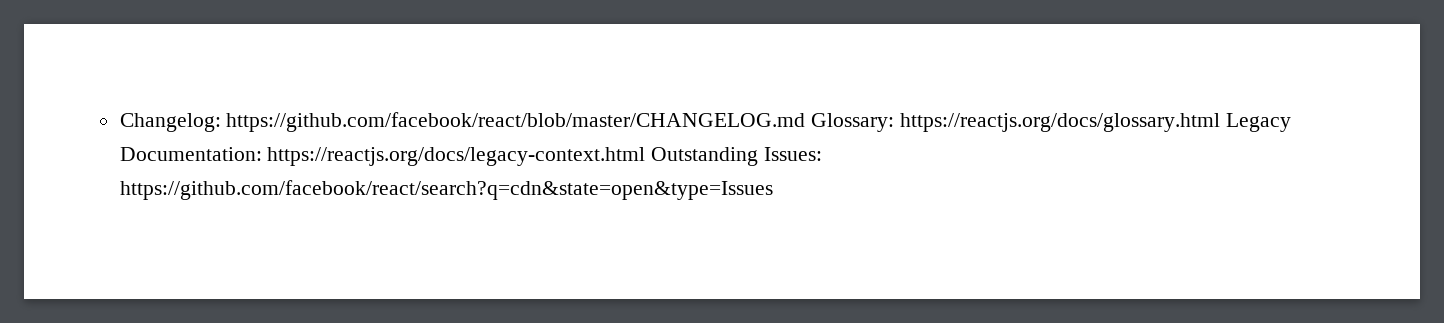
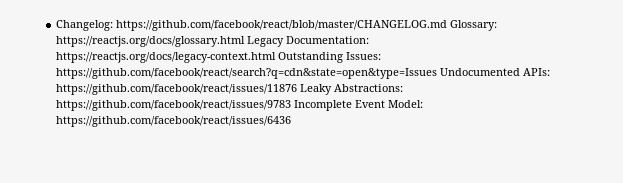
(773, 190) none -> [440,68,551,76] [56,84,404,95] [56,100,424,111] [56,116,292,127] Undocumented APIs: https://github.com/facebook/react/issues/11876 Leaky Abstractions: https://github.com/facebook/react/issues/9783 Incomplete Event Model: https://github.com/facebook/react/issues/6436

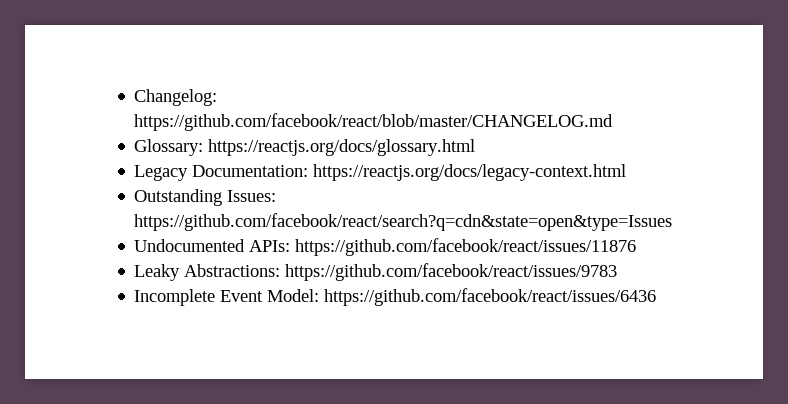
(448, 25) none -> (614, 122) //
(246, 41) none -> (476, 147) //
(277, 57) none -> (627, 172) //
(438, 73) none -> (673, 222) //
(298, 89) none -> (637, 247) //
(292, 105) none -> (618, 272) //

